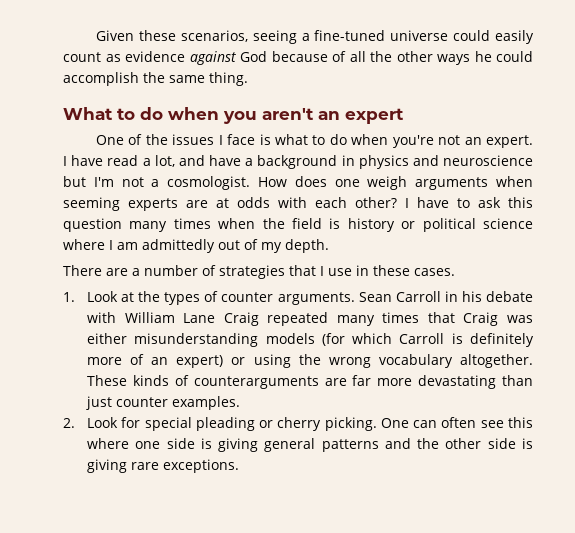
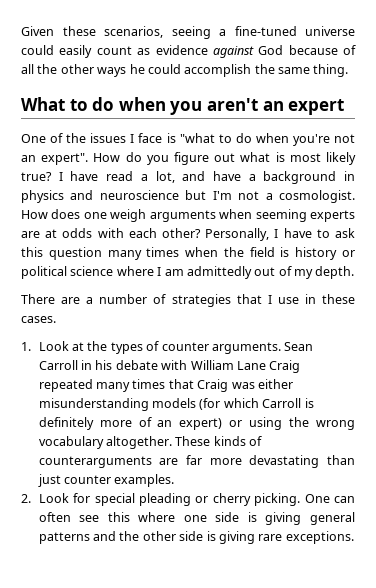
[275,134,309,145] what -> [179,133,215,143] "what
[485,135,533,148] expert. -> [41,152,356,165] [21,172,52,181] expert". How do you figure out what is most likely true?
(397, 202) none -> [205,228,270,241] Personally,

